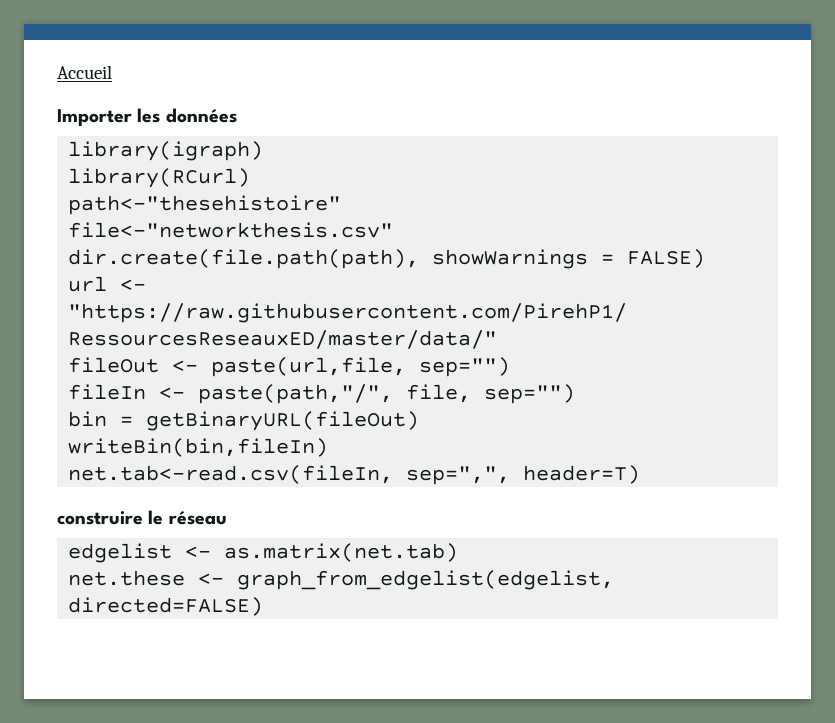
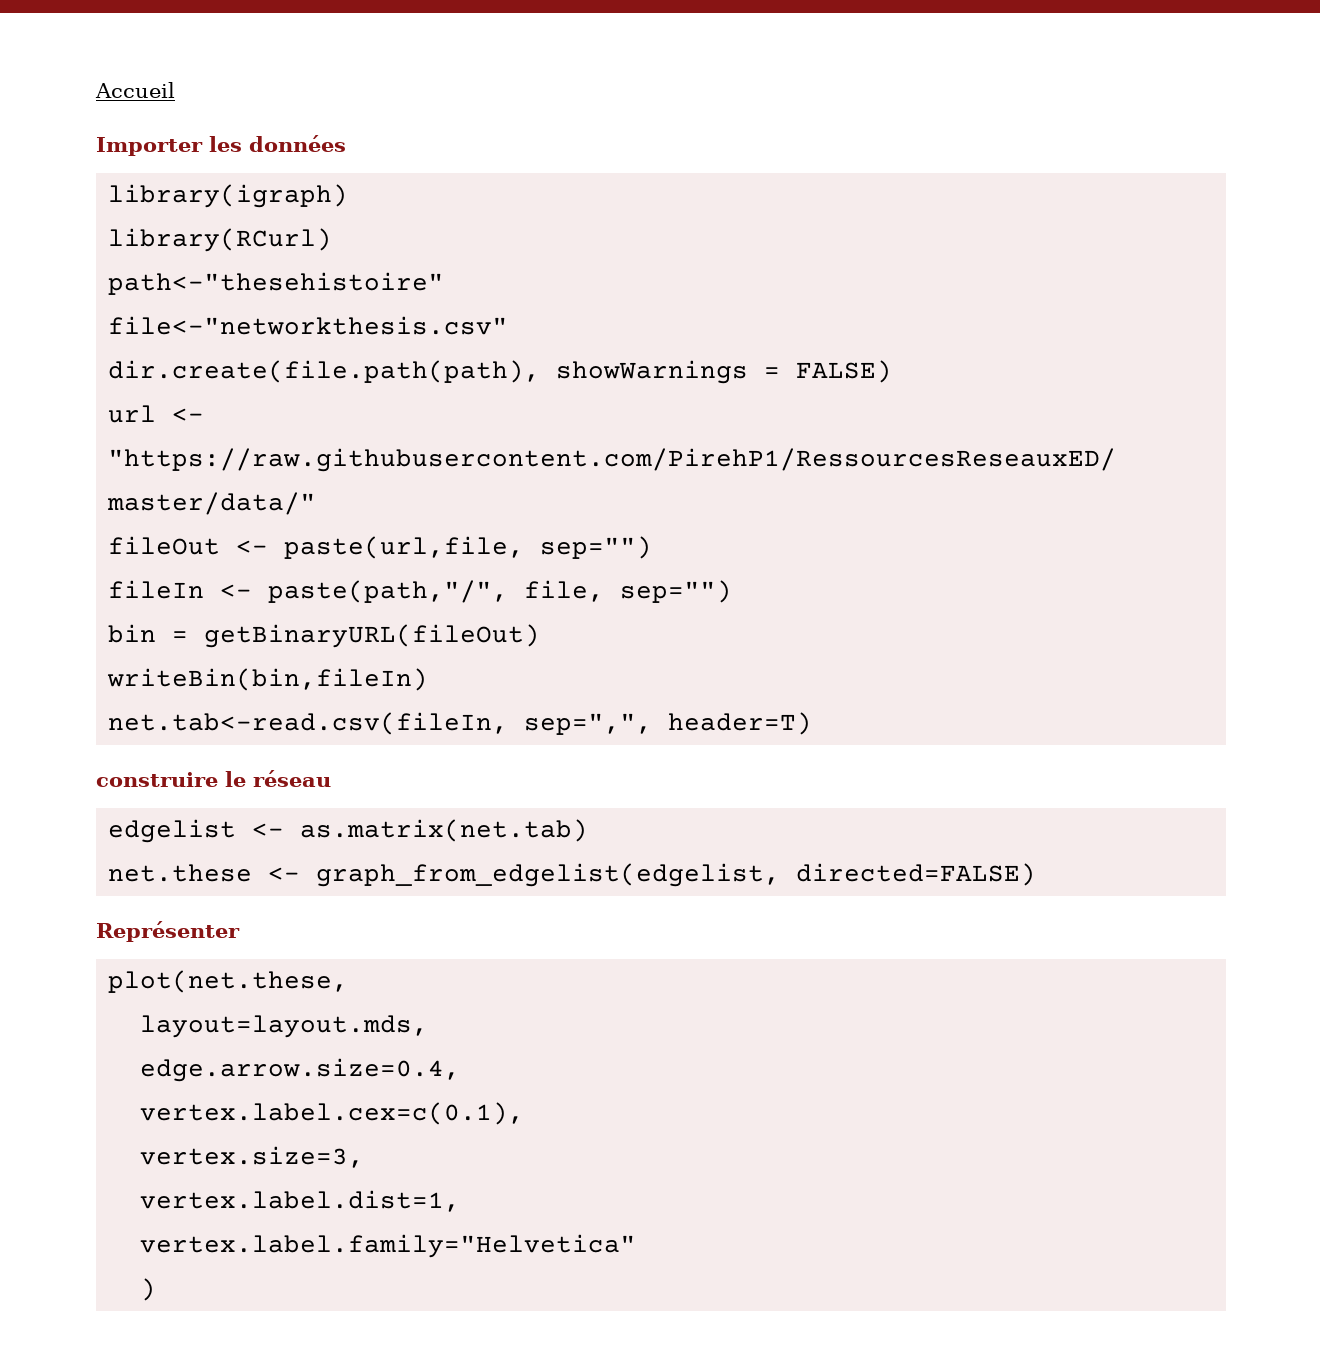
(264, 606) none -> [96,921,240,942] [108,970,349,993] [140,1015,429,1038] [140,1058,461,1082] [140,1102,525,1125] [140,1146,365,1168] [140,1190,461,1212] [140,1234,637,1258] [140,1278,157,1301] // Représenter // plot(net.these, // layout=layout.mds, // edge.arrow.size=0.4, // vertex.label.cex=c(0.1), // vertex.size=3, // vertex.label.dist=1, // vertex.label.family="Helvetica" // )

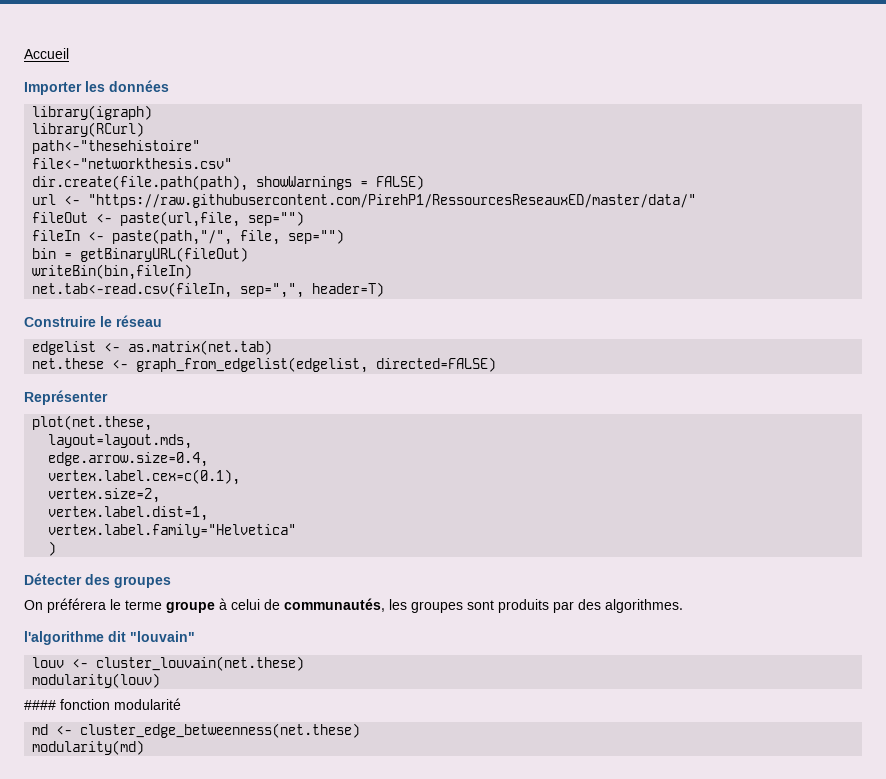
[96,772,218,787] construire -> [24,316,96,327] Construire
[140,1146,365,1168] vertex.size=3, -> [48,488,161,503] vertex.size=2,
(157, 1289) none -> [24,573,171,588] [24,598,683,613] [24,631,195,645] [32,656,305,671] [32,673,161,688] [24,698,181,710] [32,723,361,738] [32,740,145,755] // Détecter des groupes // On préférera le terme groupe à celui de communautés, les groupes sont produits par des algorithmes. // l'algorithme dit "louvain" // louv <- cluster_louvain(net.these) // modularity(louv) // #### fonction modularité // md <- cluster_edge_betweenness(net.these) // modularity(md)

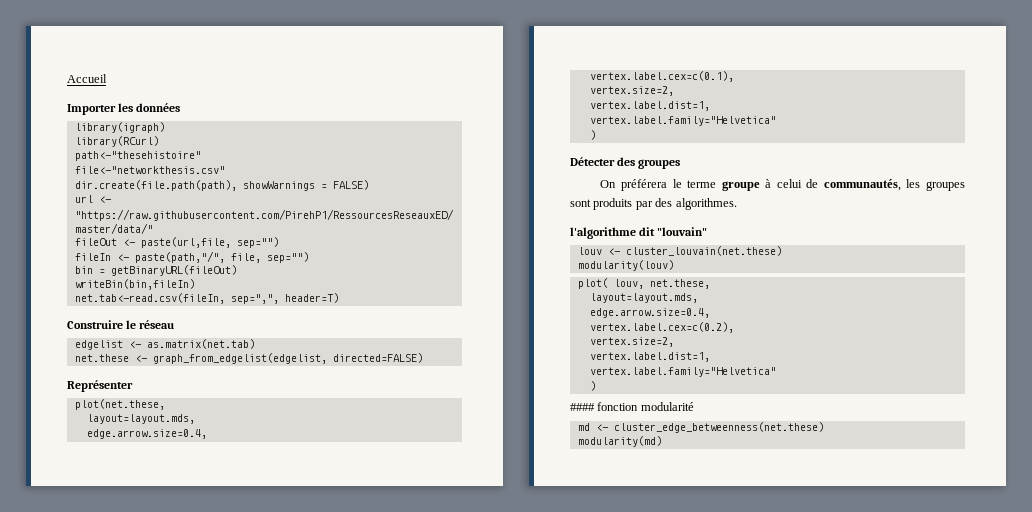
(161, 680) none -> [577,278,710,289] [589,293,698,303] [589,308,710,318] [589,322,734,333] [589,337,674,347] [589,352,710,362] [589,367,776,377] [589,381,596,391] // plot( louv, net.these, // layout=layout.mds, // edge.arrow.size=0.4, // vertex.label.cex=c(0.2), // vertex.size=2, // vertex.label.dist=1, // vertex.label.family="Helvetica" // )

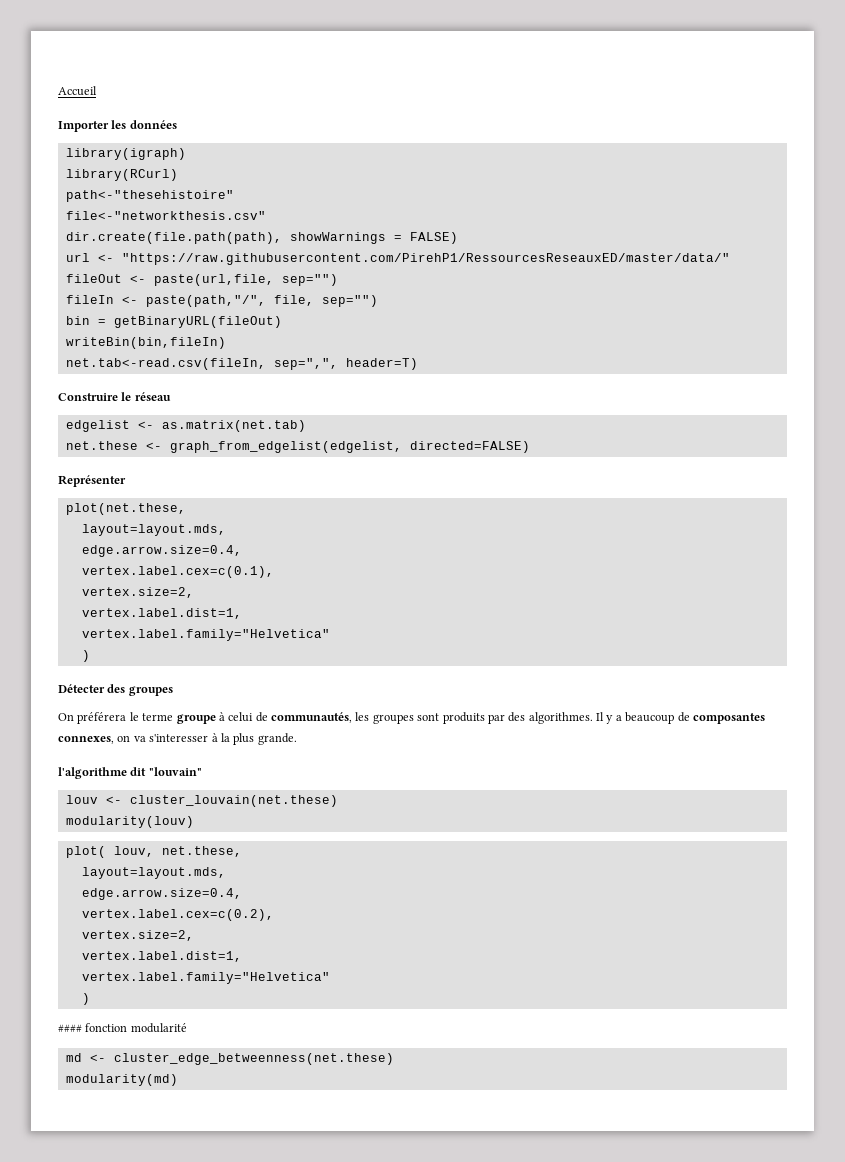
(737, 204) none -> [596,712,765,724] [58,733,297,745] Il y a beaucoup de composantes connexes, on va s'interesser à la plus grande.

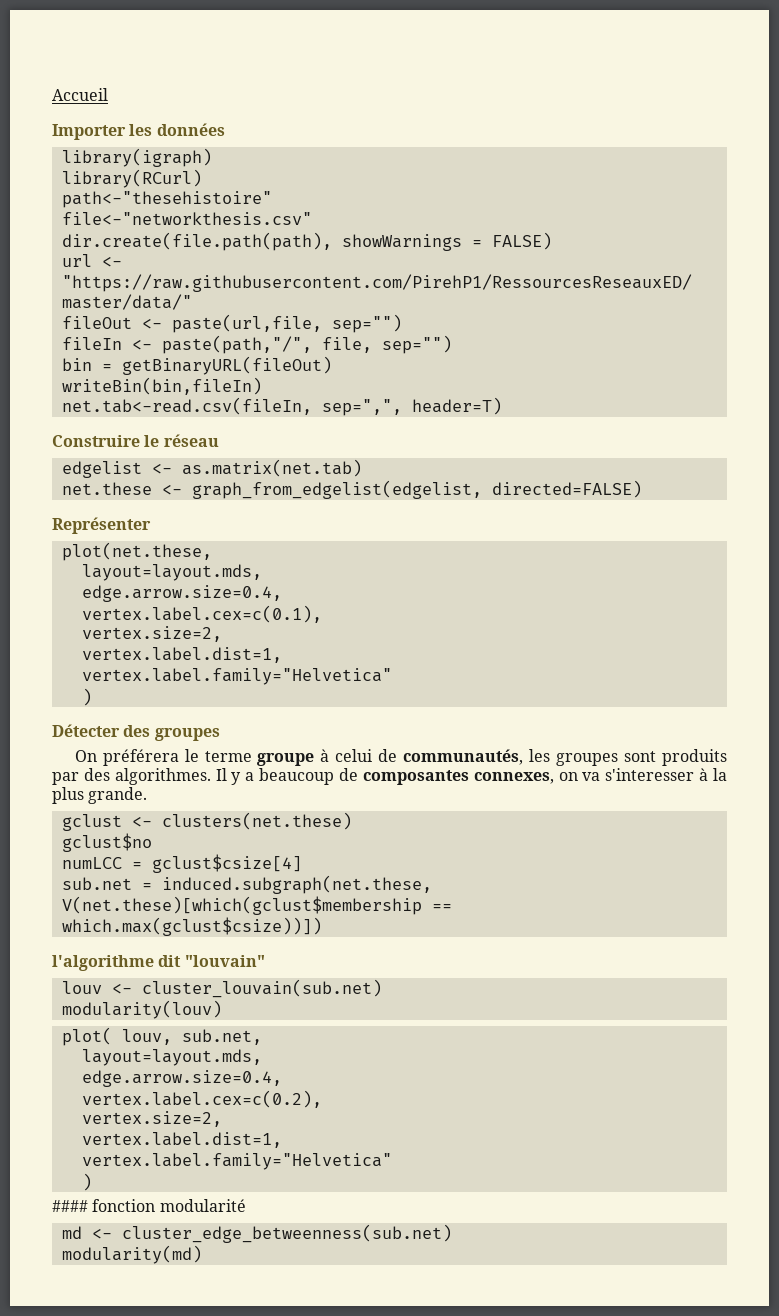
(297, 739) none -> [61,812,352,831] [61,833,152,852] [61,854,302,873] [61,875,432,894] [61,896,452,915] [61,917,322,936] // gclust <- clusters(net.these) // gclust$no // numLCC = gclust$csize[4] // sub.net = induced.subgraph(net.these, V(net.these)[which(gclust$membership == which.max(gclust$csize))])
[129,795,338,807] cluster_louvain(net.these) -> [141,979,382,998] cluster_louvain(sub.net)
[161,846,242,857] net.these, -> [181,1029,262,1045] sub.net,
[113,1053,394,1065] cluster_edge_betweenness(net.these) -> [121,1224,452,1243] cluster_edge_betweenness(sub.net)

